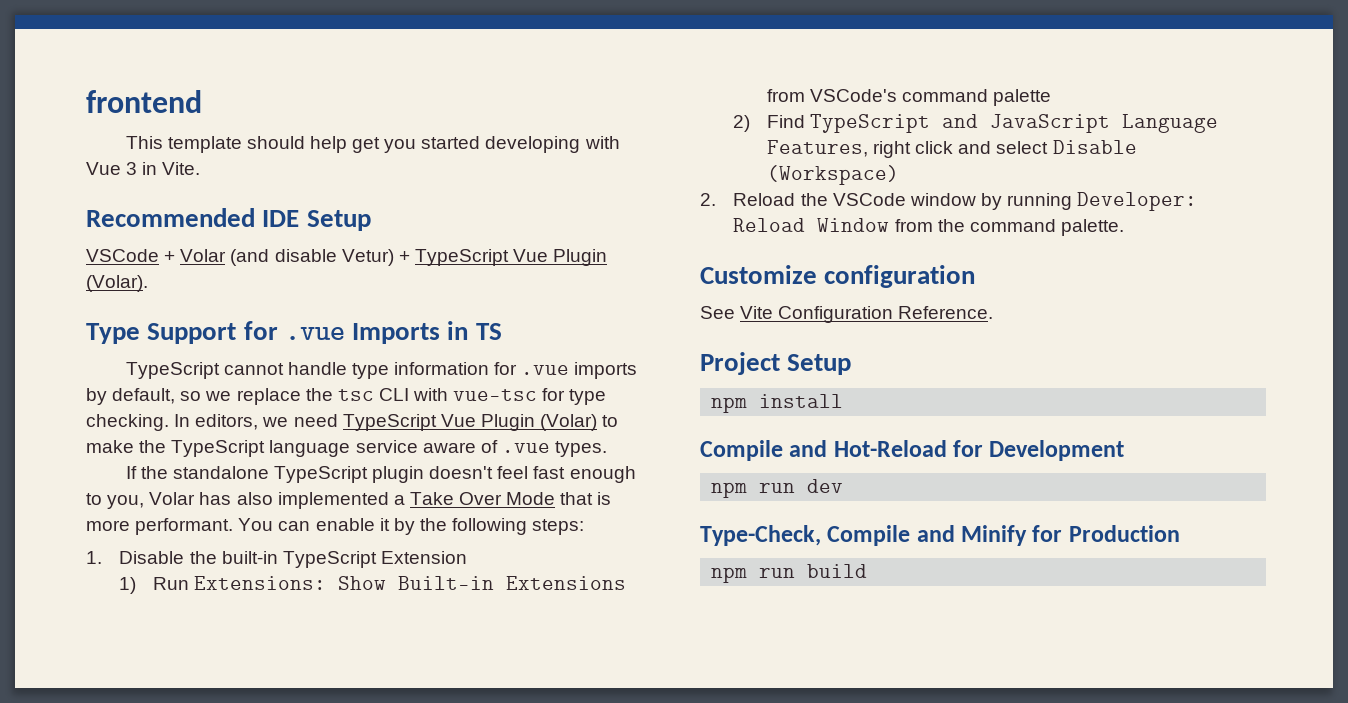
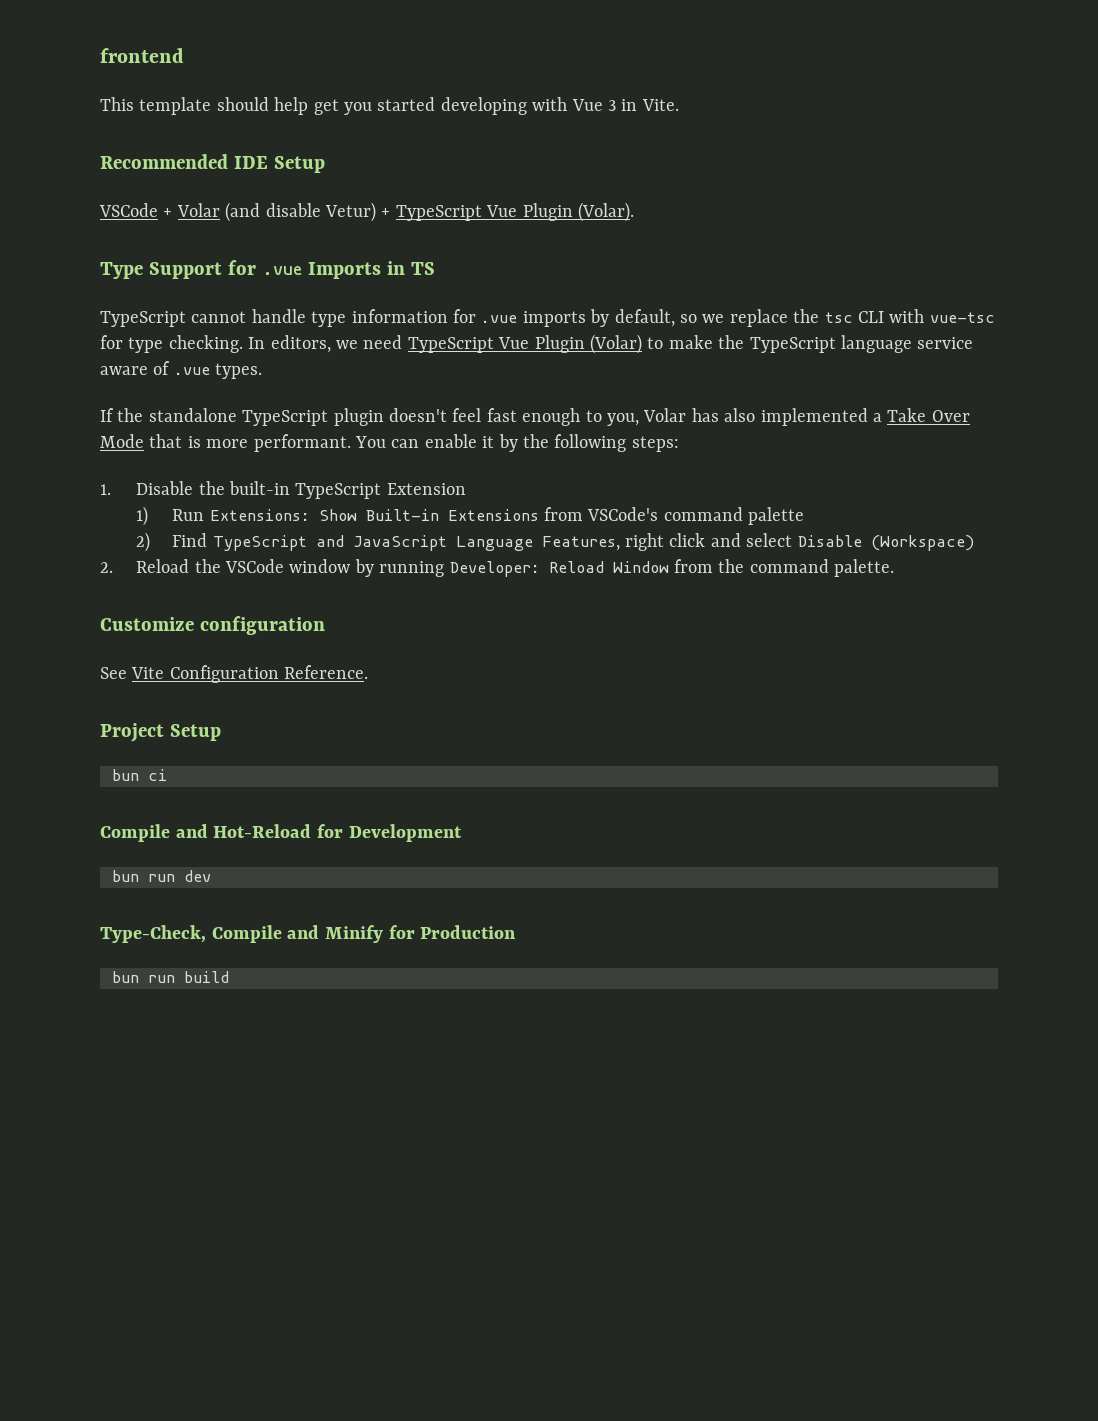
[711,394,844,413] npm install -> [112,769,167,781] bun ci
[711,482,748,498] npm -> [112,870,139,882] bun
[711,567,748,583] npm -> [112,971,139,983] bun

